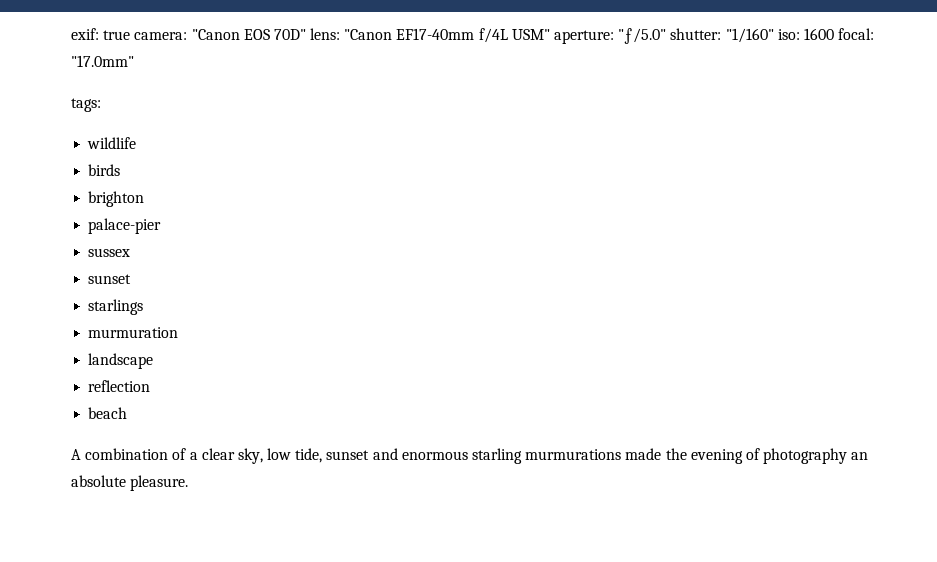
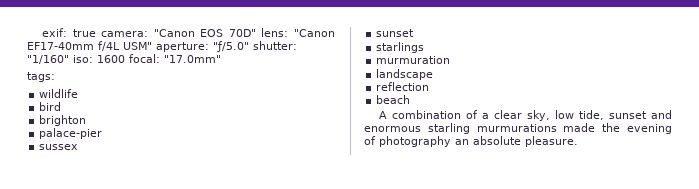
[88,164,121,176] birds -> [39,102,62,111] bird

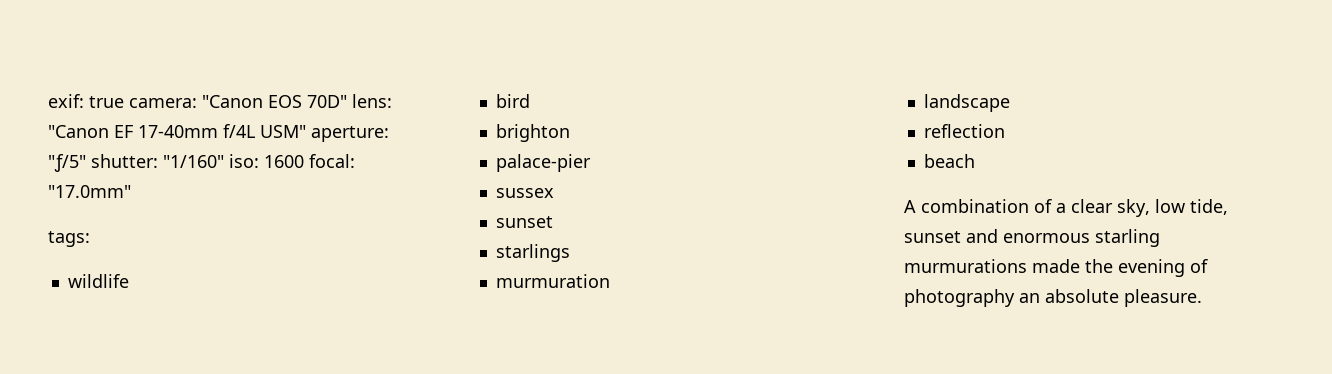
[27,42,94,50] EF17-40mm -> [114,125,218,138] EF 17-40mm
[213,41,249,52] "ƒ/5.0" -> [48,154,86,172] "ƒ/5"

